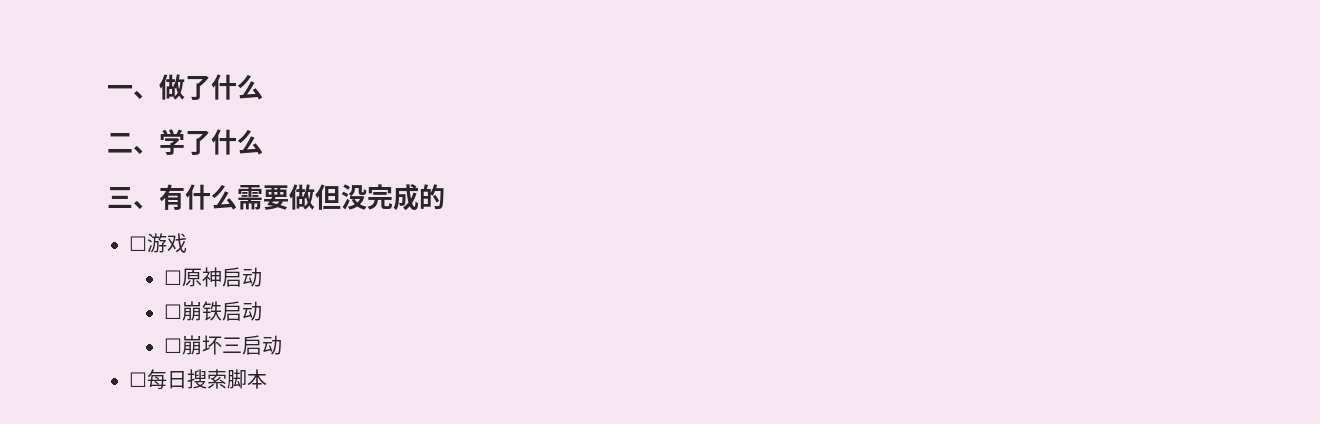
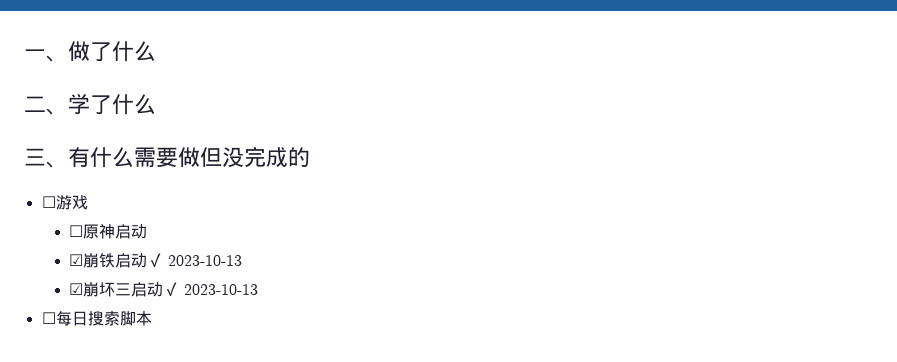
[164,304,183,319] ☐ -> [69,254,84,266] ☑
[164,338,183,353] // ☐ -> [147,253,243,268] [69,283,84,295] ✓ 2023-10-13 // ☑
(283, 345) none -> [163,282,259,297] ✓ 2023-10-13

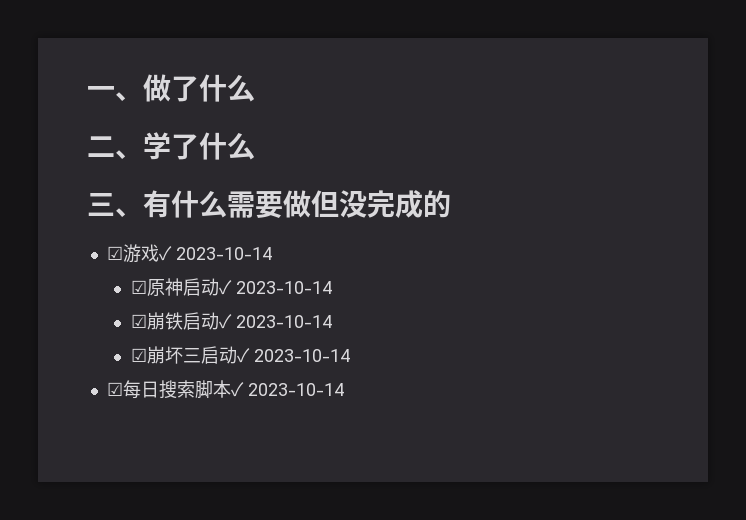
[41,196,56,208] ☐ -> [106,246,123,260] ☑
[69,225,84,237] // ☐ -> [158,246,272,261] [130,280,147,294] ✓ 2023-10-14 // ☑
(148, 231) none -> [218,280,332,295] ✓ 2023-10-14
[168,255,243,266] 2023-10-13 -> [235,315,332,328] 2023-10-14
[184,284,259,295] [41,312,56,324] 2023-10-13 // ☐ -> [253,349,350,362] [106,382,123,396] 2023-10-14 // ☑
(152, 318) none -> [230,382,344,397] ✓ 2023-10-14

